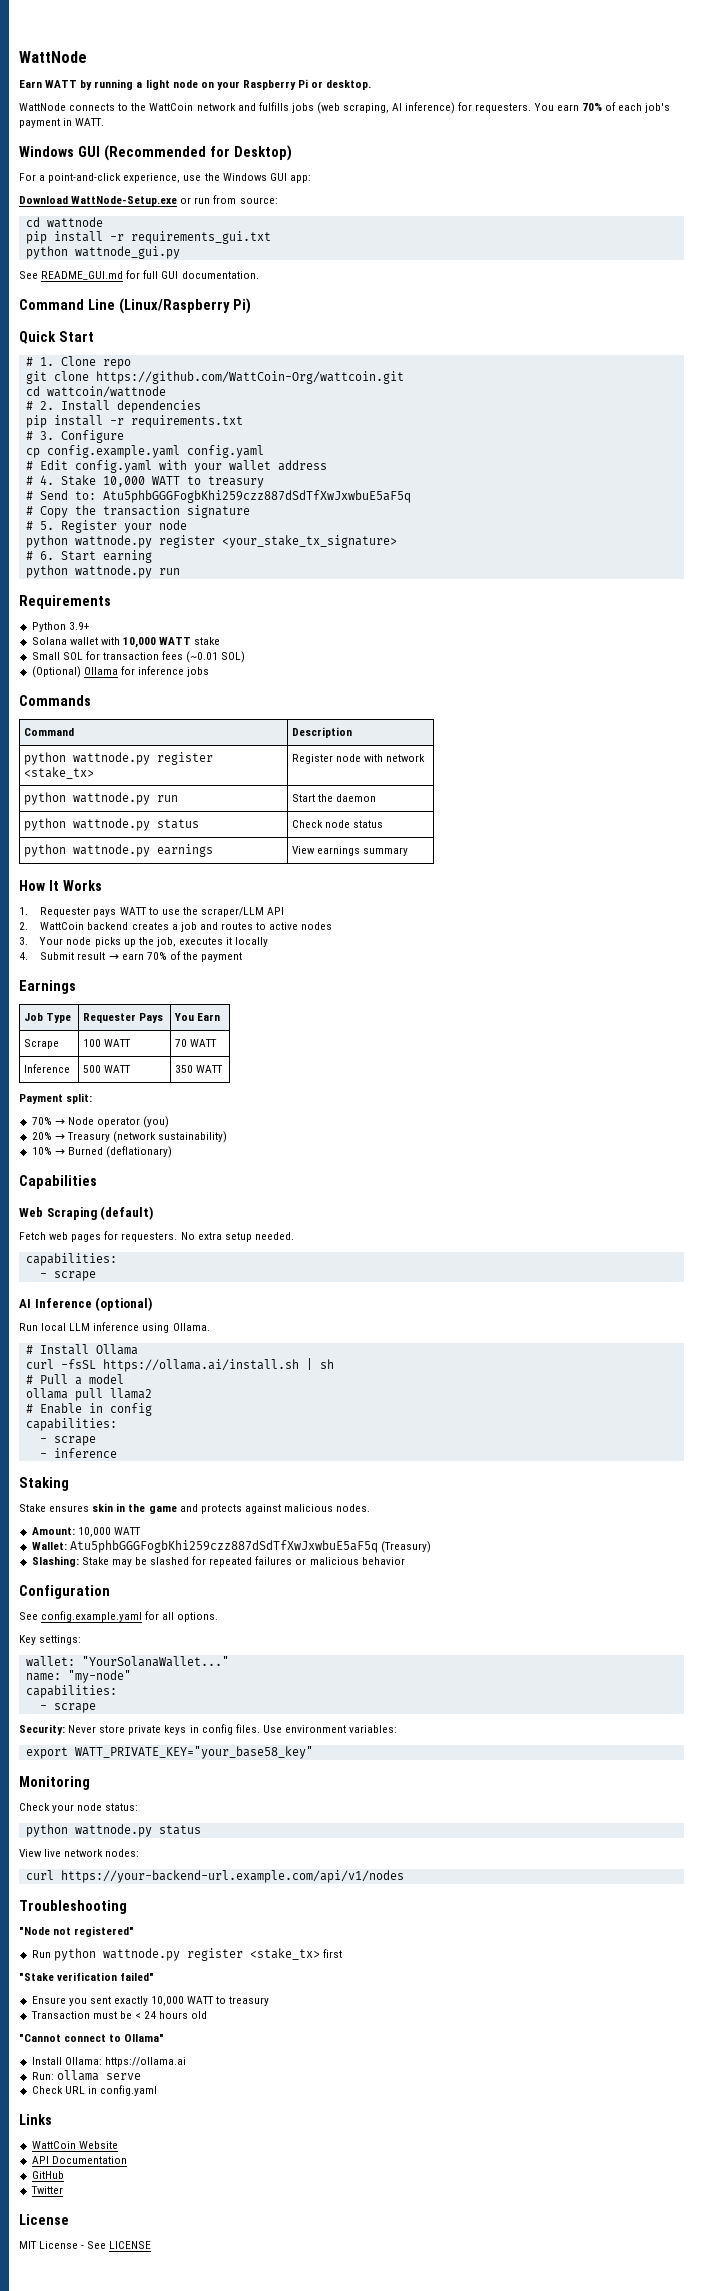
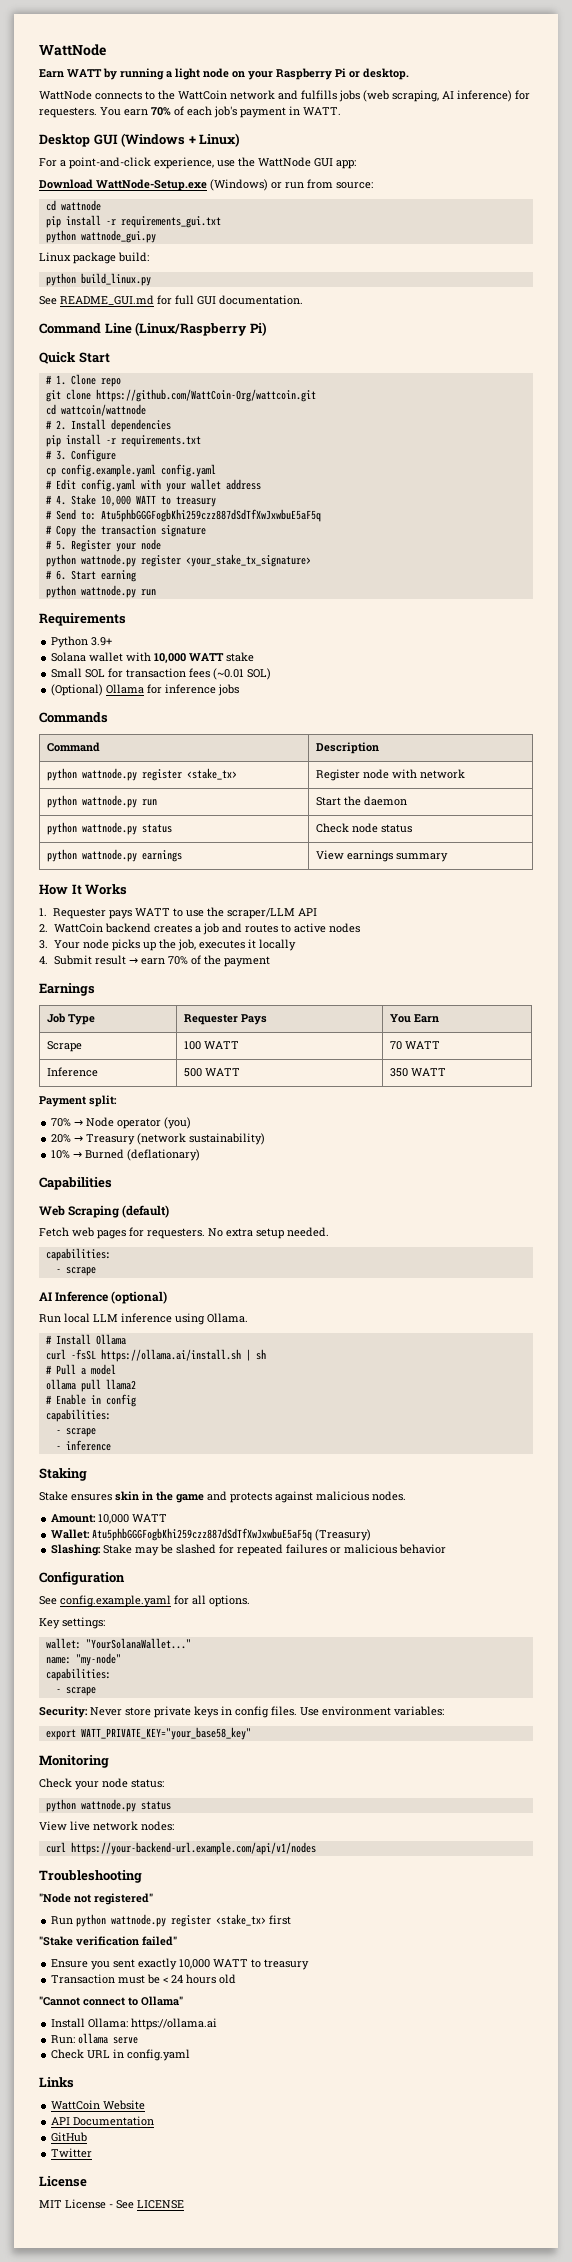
[19,145,292,161] Windows GUI (Recommended for Desktop) -> [39,133,241,147] Desktop GUI (Windows + Linux)
[222,173,267,181] Windows -> [258,157,311,167] WattNode
(178, 201) none -> [210,179,268,191] (Windows)
(180, 252) none -> [39,252,149,264] [45,273,151,286] // Linux package build: // python build_linux.py

